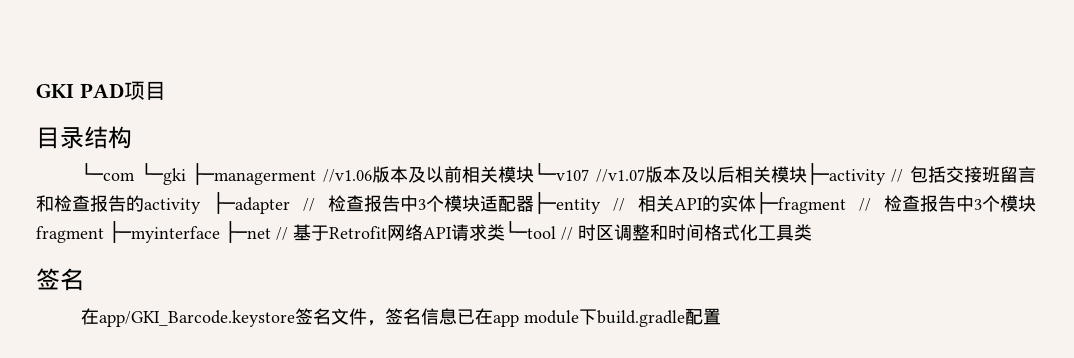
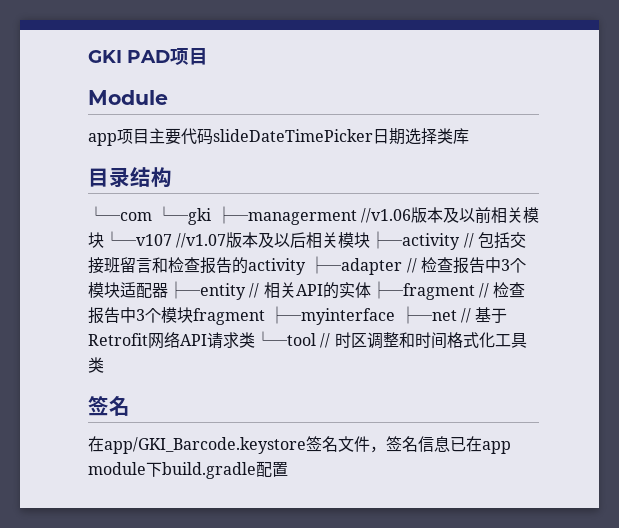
(166, 90) none -> [88,90,168,105] [88,128,469,146] // Module // app项目主要代码slideDateTimePicker日期选择类库

